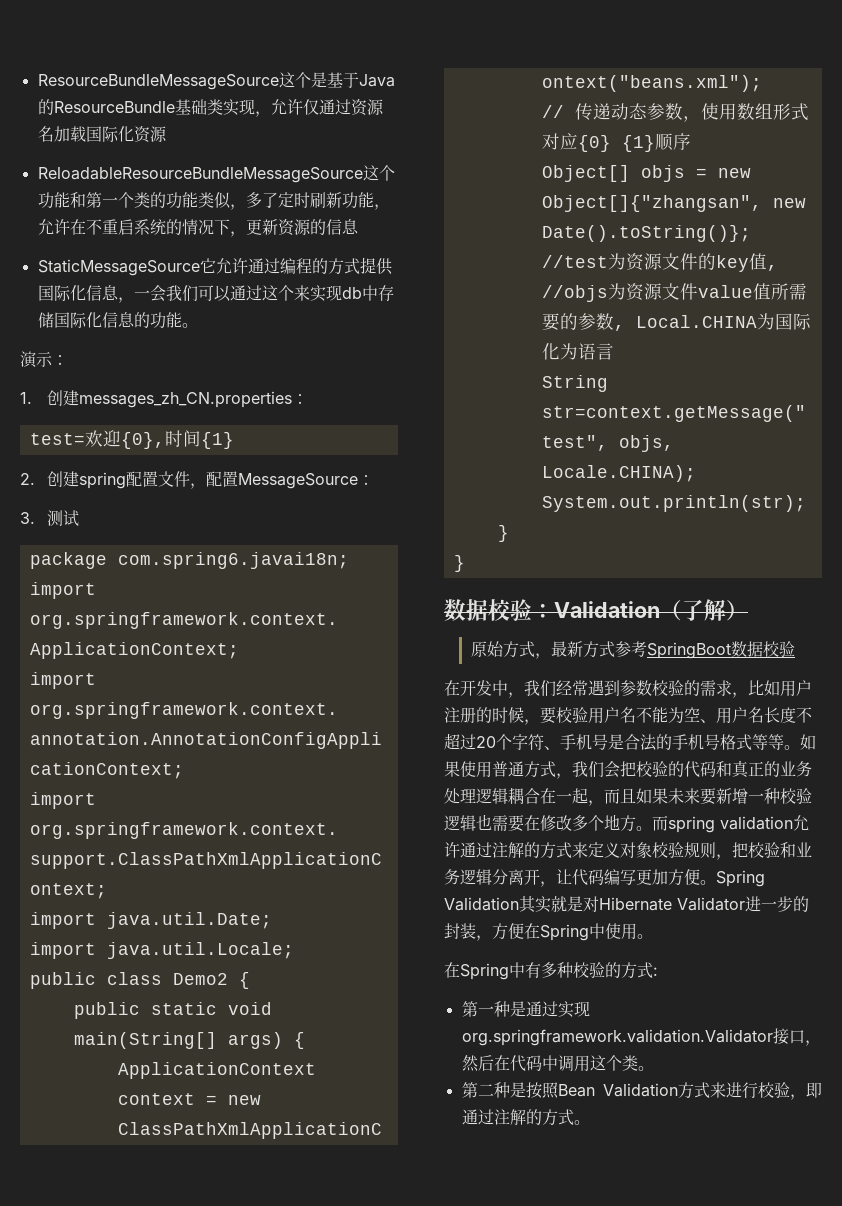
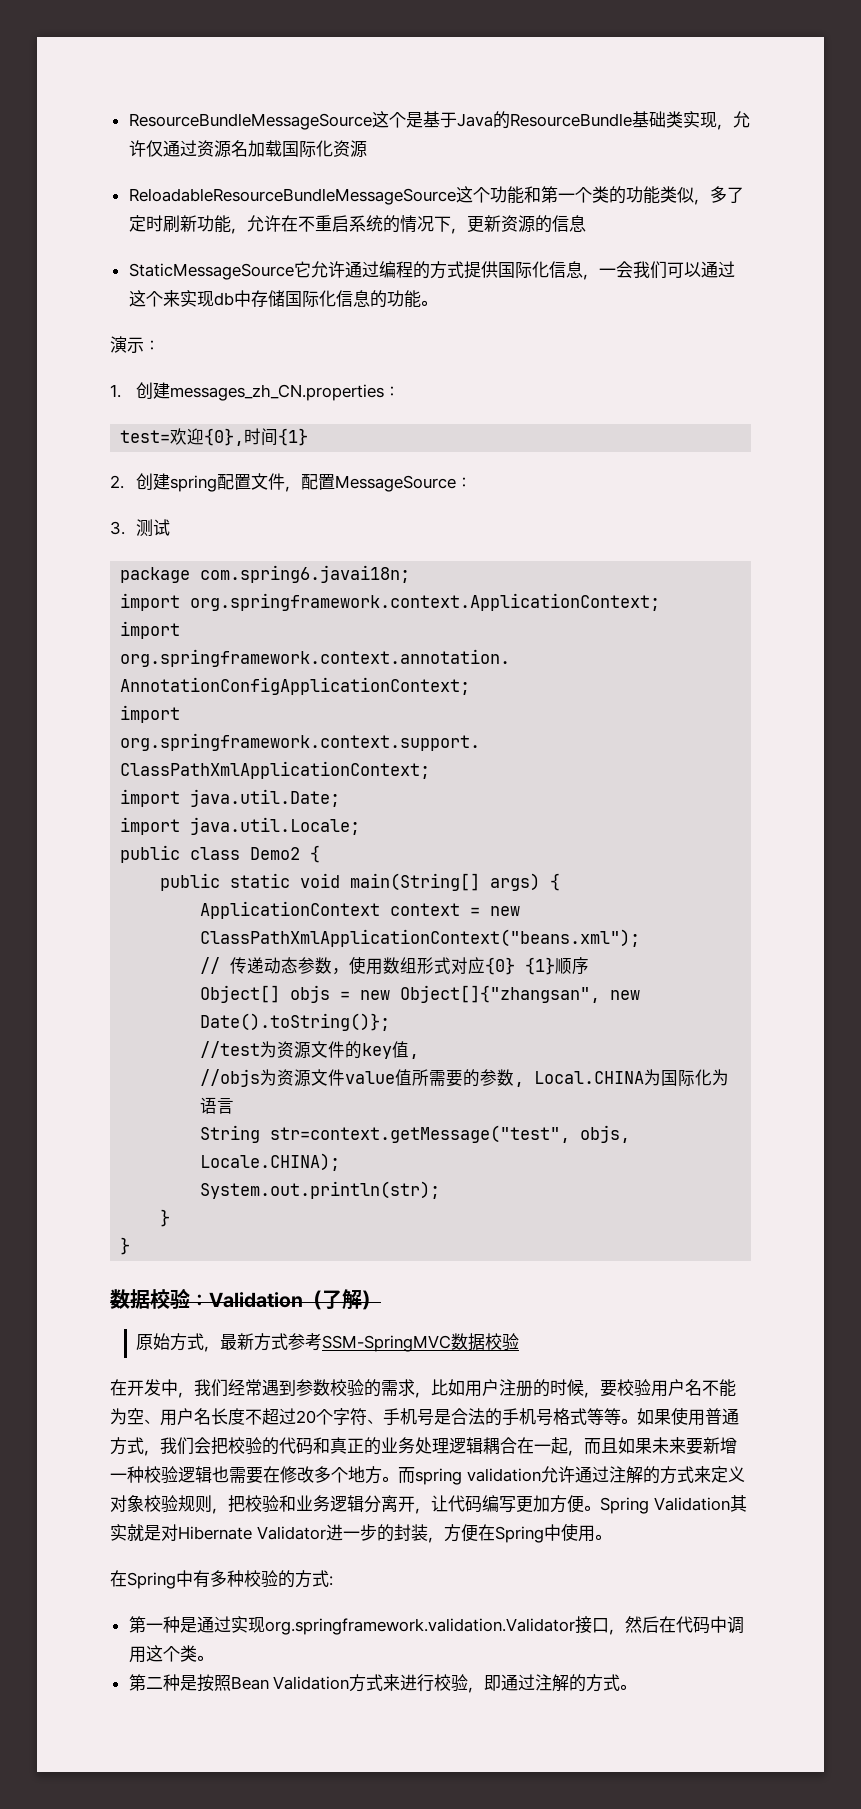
[646,642,731,659] SpringBoot -> [322,1335,452,1352] SSM-SpringMVC

